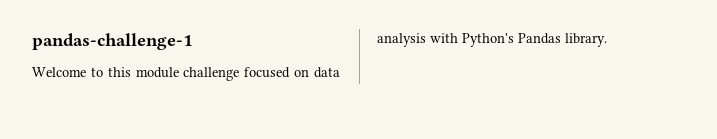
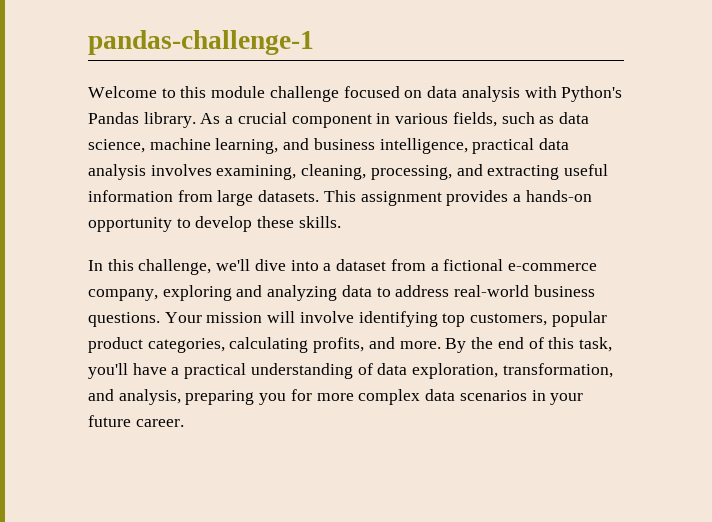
(607, 40) none -> [200,112,589,128] [88,138,570,154] [88,164,609,180] [88,190,592,206] [88,216,341,232] [88,259,597,275] [88,285,595,301] [88,311,607,327] [88,337,612,353] [88,363,613,379] [88,389,584,405] [88,415,184,427] As a crucial component in various fields, such as data science, machine learning, and business intelligence, practical data analysis involves examining, cleaning, processing, and extracting useful information from large datasets. This assignment provides a hands-on opportunity to develop these skills. // In this challenge, we'll dive into a dataset from a fictional e-commerce company, exploring and analyzing data to address real-world business questions. Your mission will involve identifying top customers, popular product categories, calculating profits, and more. By the end of this task, you'll have a practical understanding of data exploration, transformation, and analysis, preparing you for more complex data scenarios in your future career.

